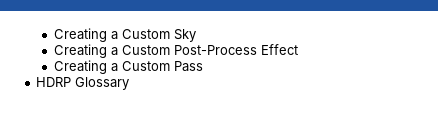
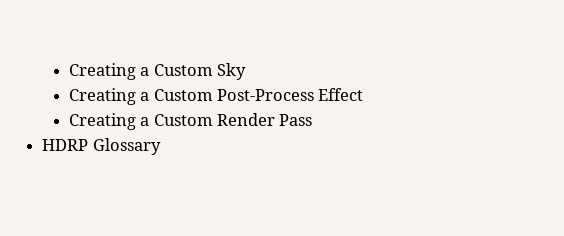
(170, 66) none -> [217,113,276,126] Render

